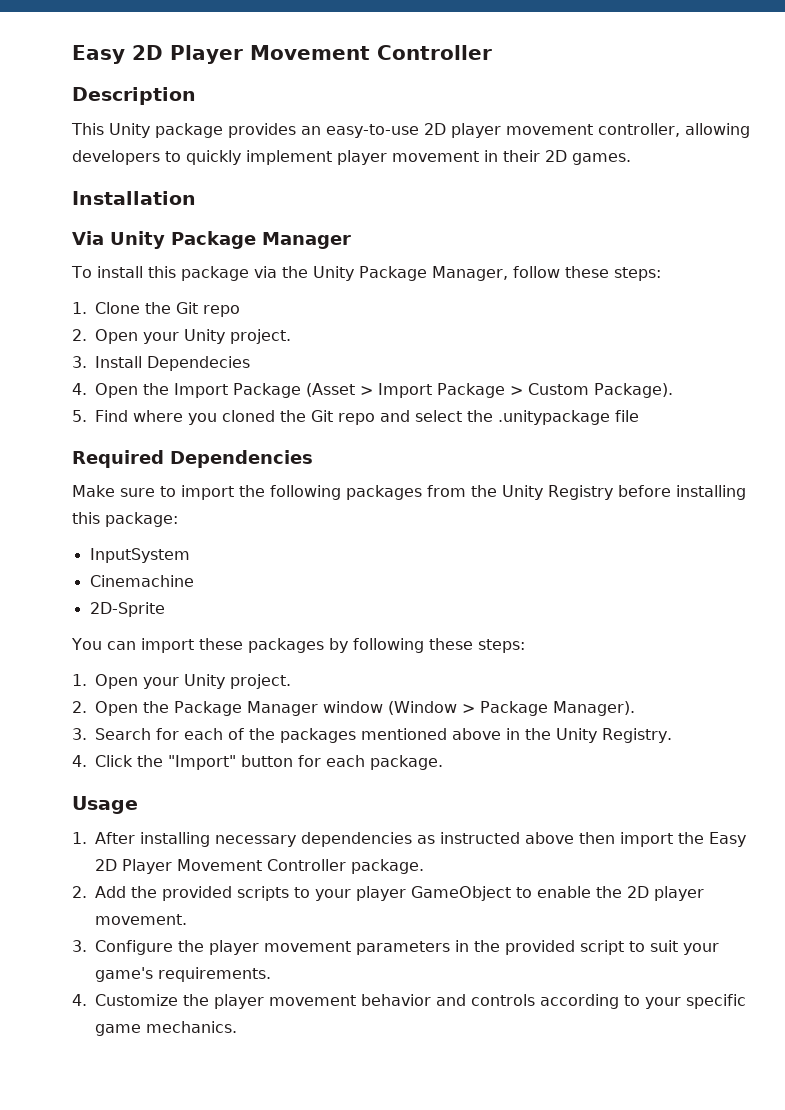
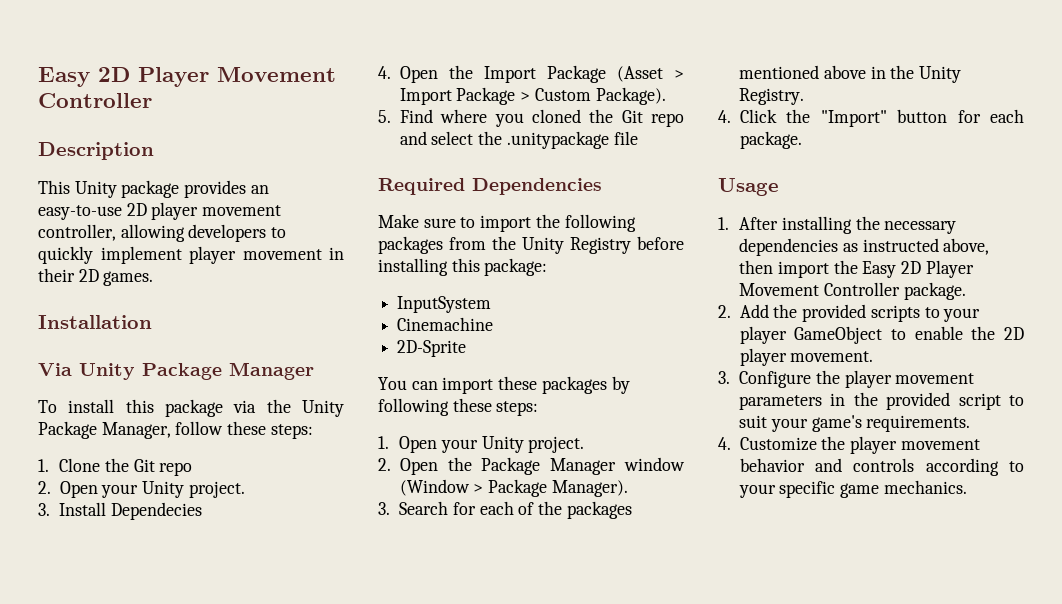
(210, 839) none -> [855,216,880,230] the
[525,832,574,844] above -> [943,238,990,255] above,

